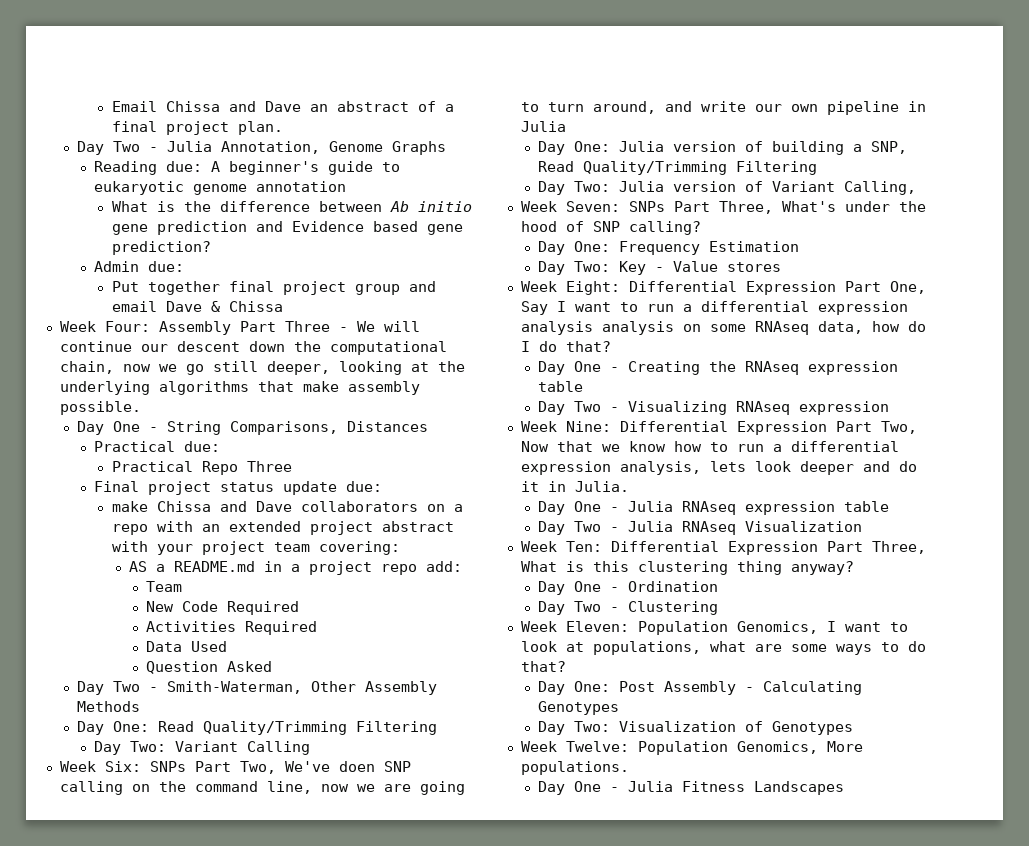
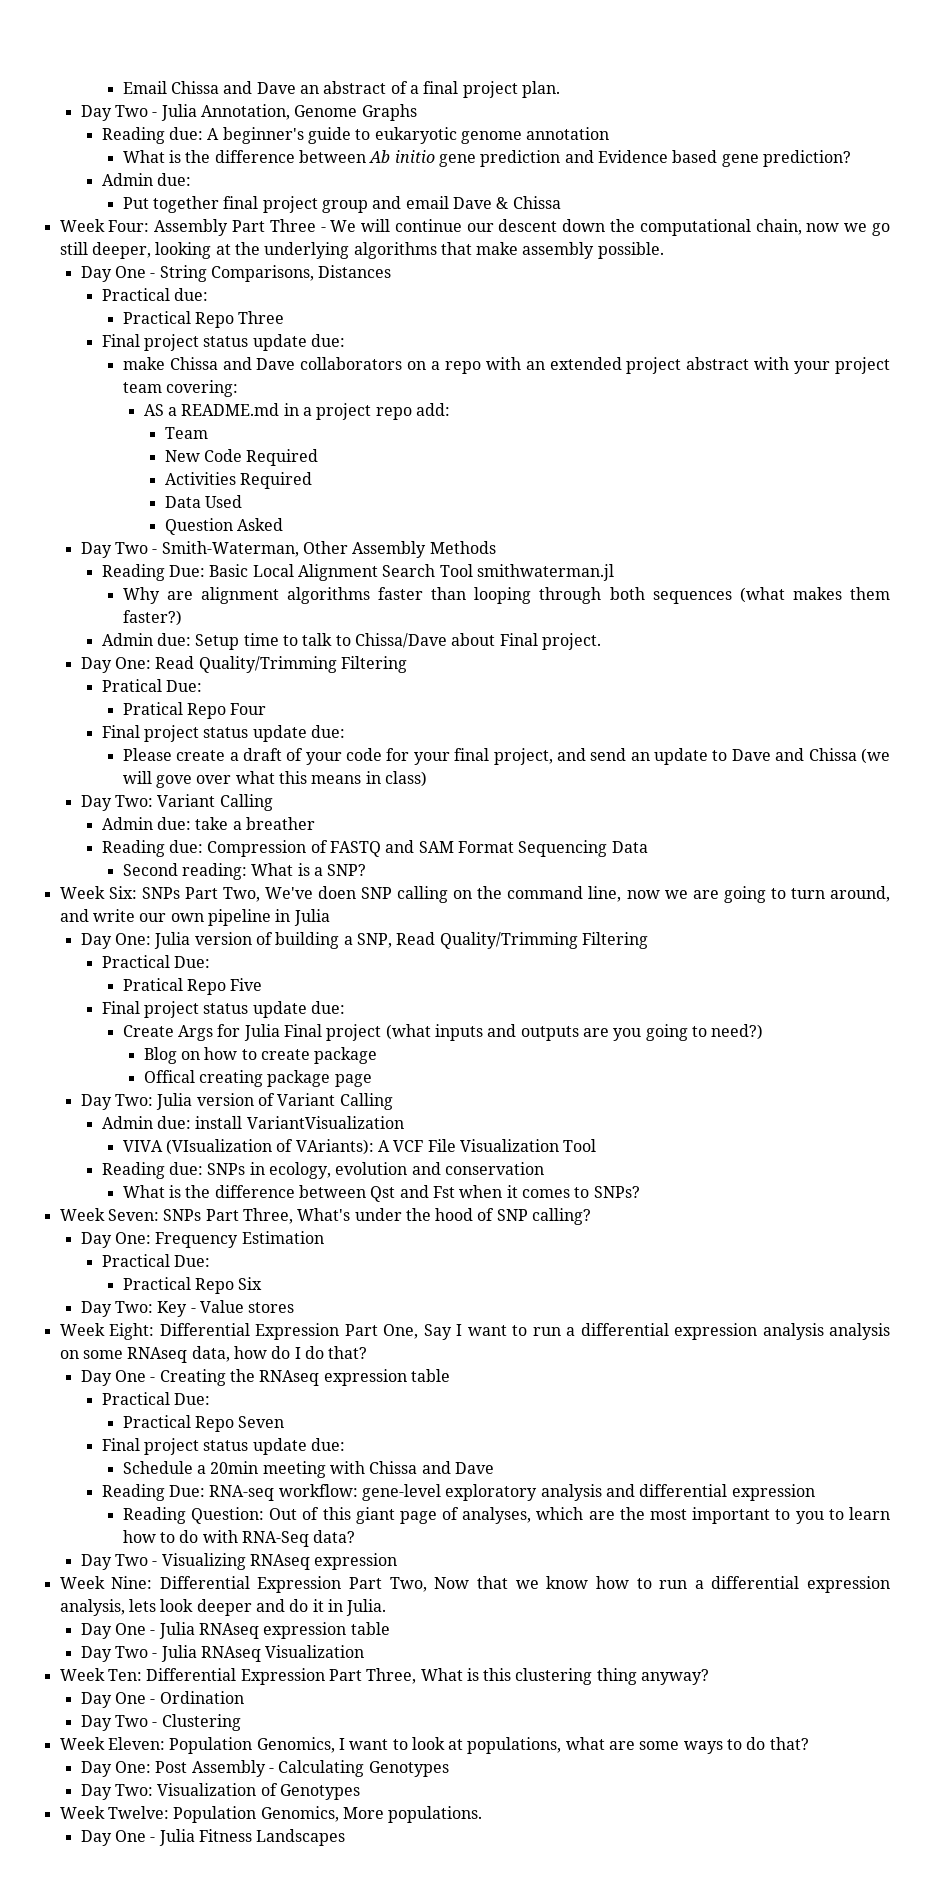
(141, 706) none -> [101,564,614,581] [122,587,890,604] [122,610,182,626] [101,633,601,650] // Reading Due: Basic Local Alignment Search Tool smithwaterman.jl // Why are alignment algorithms faster than looping through both sequences (what makes them faster?) // Admin due: Setup time to talk to Chissa/Dave about Final project.
[94,741,311,755] Day Two: Variant Calling -> [101,679,203,692] [122,702,267,719] [101,725,345,742] [122,748,891,765] [122,771,427,788] [80,794,273,811] [101,817,315,830] [101,840,648,857] [122,863,367,880] Pratical Due: // Pratical Repo Four // Final project status update due: // Please create a draft of your code for your final project, and send an update to Dave and Chissa (we will gove over what this means in class) // Day Two: Variant Calling // Admin due: take a breather // Reading due: Compression of FASTQ and SAM Format Sequencing Data // Second reading: What is a SNP?
(818, 168) none -> [101,955,211,968] [122,978,263,995] [101,1001,345,1018] [122,1024,764,1041] [143,1047,378,1064] [143,1070,372,1087] // Practical Due: // Pratical Repo Five // Final project status update due: // Create Args for Julia Final project (what inputs and outputs are you going to need?) // Blog on how to create package // Offical creating package page
[844,181,917,195] Calling, -> [339,1093,393,1110] [101,1116,404,1129] [122,1139,597,1155] [101,1162,544,1179] [122,1185,640,1202] Calling // Admin due: install VariantVisualization // VIVA (VIsualization of VAriants): A VCF File Visualization Tool // Reading due: SNPs in ecology, evolution and conservation // What is the difference between Qst and Fst when it comes to SNPs?
(800, 246) none -> [101,1254,211,1267] [122,1277,263,1294] // Practical Due: // Practical Repo Six
(584, 386) none -> [101,1392,211,1405] [122,1415,285,1432] [101,1438,345,1455] [122,1461,494,1478] [101,1484,815,1501] [122,1507,890,1524] [122,1530,356,1547] // Practical Due: // Practical Repo Seven // Final project status update due: // Schedule a 20min meeting with Chissa and Dave // Reading Due: RNA-seq workflow: gene-level exploratory analysis and differential expression // Reading Question: Out of this giant page of analyses, which are the most important to you to learn how to do with RNA-Seq data?

